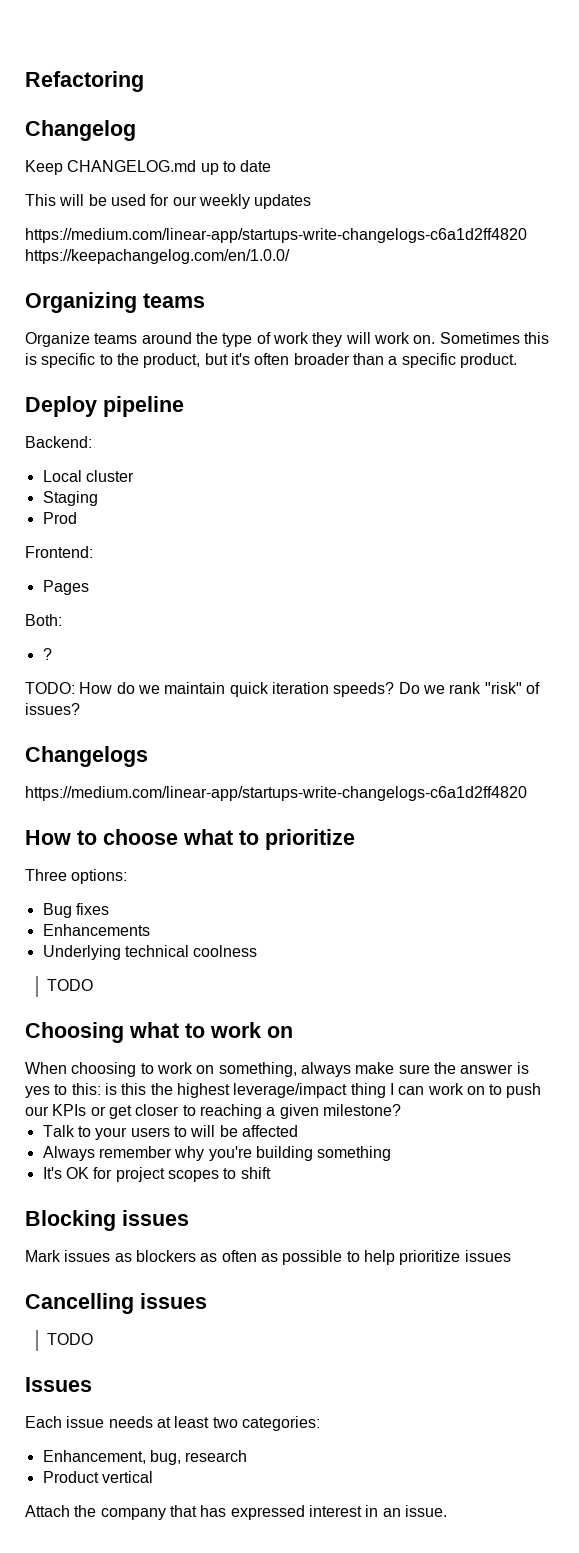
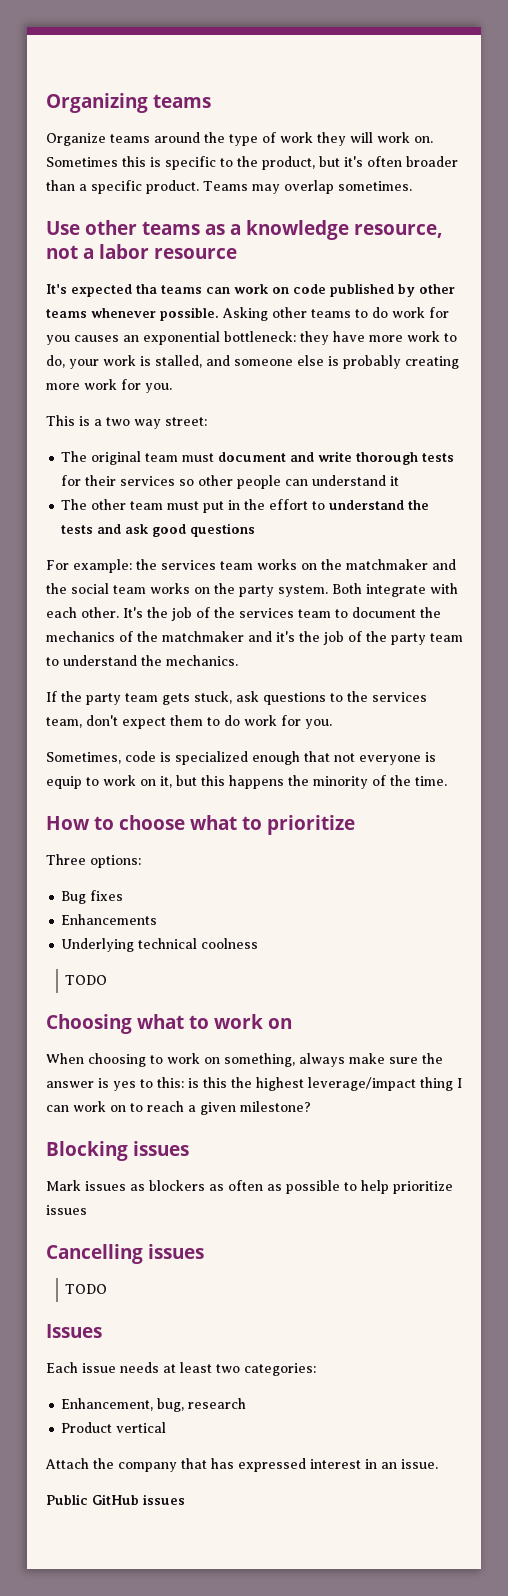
[25,71,144,92] [25,120,136,141] [25,160,272,175] [25,194,312,209] [25,228,527,243] [25,249,290,264] Refactoring // Changelog // Keep CHANGELOG.md up to date // This will be used for our weekly updates // https://medium.com/linear-app/startups-write-changelogs-c6a1d2ff4820 https://keepachangelog.com/en/1.0.0/ // -> (46, 103) none
[25,396,184,417] [25,436,92,448] [42,470,134,482] [42,491,98,506] [42,512,77,524] [25,546,93,558] [42,580,89,595] [25,614,62,626] [42,648,52,660] [25,682,540,697] [25,703,80,715] [25,746,148,767] [25,786,527,801] // Deploy pipeline // Backend: // Local cluster // Staging // Prod // Frontend: // Pages // Both: // ? // TODO: How do we maintain quick iteration speeds? Do we rank "risk" of issues? // Changelogs // https://medium.com/linear-app/startups-write-changelogs-c6a1d2ff4820 -> [203,180,412,194] [46,220,443,240] [46,244,237,259] [46,283,455,297] [46,307,449,321] [46,331,457,345] [46,355,459,369] [46,379,172,393] [46,415,207,429] [61,451,455,465] [61,475,400,489] [61,499,430,513] [61,523,256,537] [46,559,456,573] [46,583,458,597] [46,607,441,621] [46,631,463,645] [46,655,238,666] [46,691,427,705] [46,715,332,729] [46,751,436,765] [46,775,447,789] Teams may overlap sometimes. // Use other teams as a knowledge resource, not a labor resource // It's expected tha teams can work on code published by other teams whenever possible. Asking other teams to do work for you causes an exponential bottleneck: they have more work to do, your work is stalled, and someone else is probably creating more work for you. // This is a two way street: // The original team must document and write thorough tests for their services so other people can understand it // The other team must put in the effort to understand the tests and ask good questions // For example: the services team works on the matchmaker and the social team works on the party system. Both integrate with each other. It's the job of the services team to document the mechanics of the matchmaker and it's the job of the party team to understand the mechanics. // If the party team gets stuck, ask questions to the services team, don't expect them to do work for you. // Sometimes, code is specialized enough that not everyone is equip to work on it, but this happens the minority of the time.
[506,1083,542,1098] [25,1104,401,1119] [42,1125,298,1140] [42,1146,392,1161] [42,1167,271,1182] push our KPIs or get closer to reaching a given milestone? // Talk to your users to will be affected // Always remember why you're building something // It's OK for project scopes to shift -> [147,1101,311,1115] reach a given milestone?
(447, 1511) none -> [46,1494,185,1505] // Public GitHub issues

